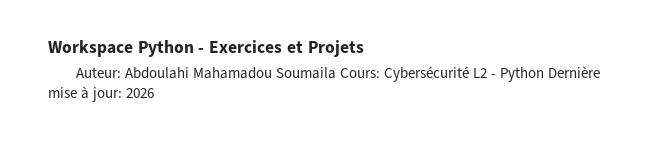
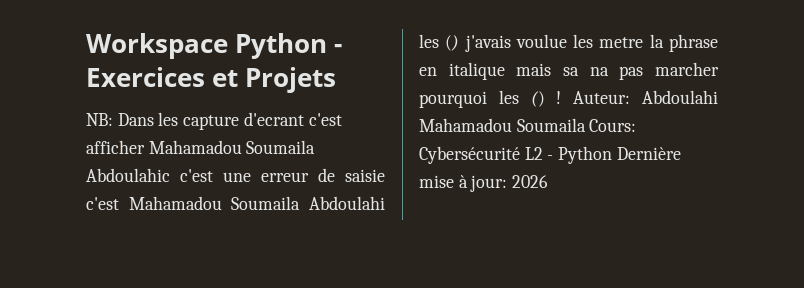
(364, 48) none -> [86,112,342,130] [86,140,316,154] [86,168,385,182] [86,196,386,210] [419,34,718,52] [419,62,719,80] [419,90,562,108] NB: Dans les capture d'ecrant c'est afficher Mahamadou Soumaila Abdoulahic c'est une erreur de saisie c'est Mahamadou Soumaila Abdoulahi les () j'avais voulue les metre la phrase en italique mais sa na pas marcher pourquoi les () !

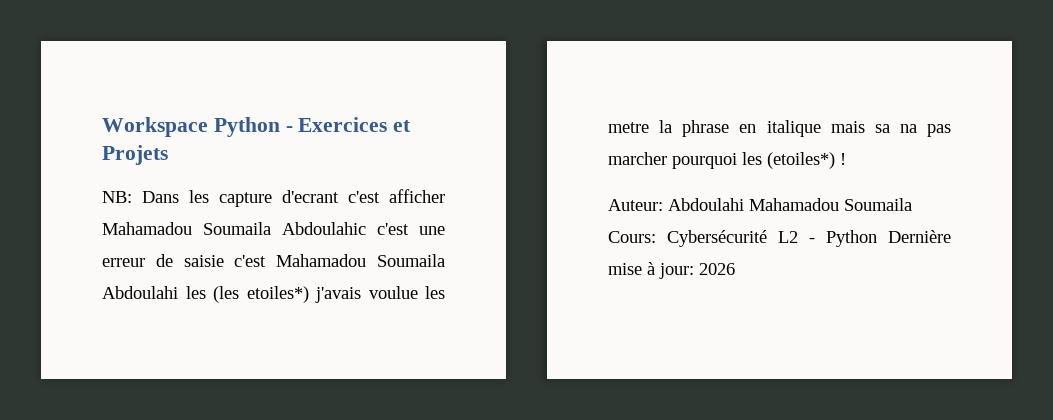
[445,35,460,51] () -> [213,286,309,303] (les etoiles*)
[530,91,545,107] () -> [767,152,835,169] (etoiles*)
(562, 97) none -> (846, 159) //

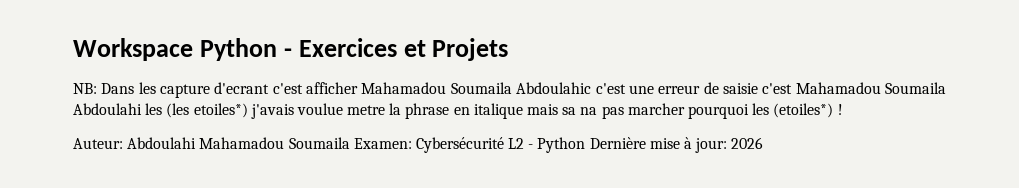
[425,286,445,299] les -> (343, 109) none
[608,231,656,243] Cours: -> [353,138,412,149] Examen:

